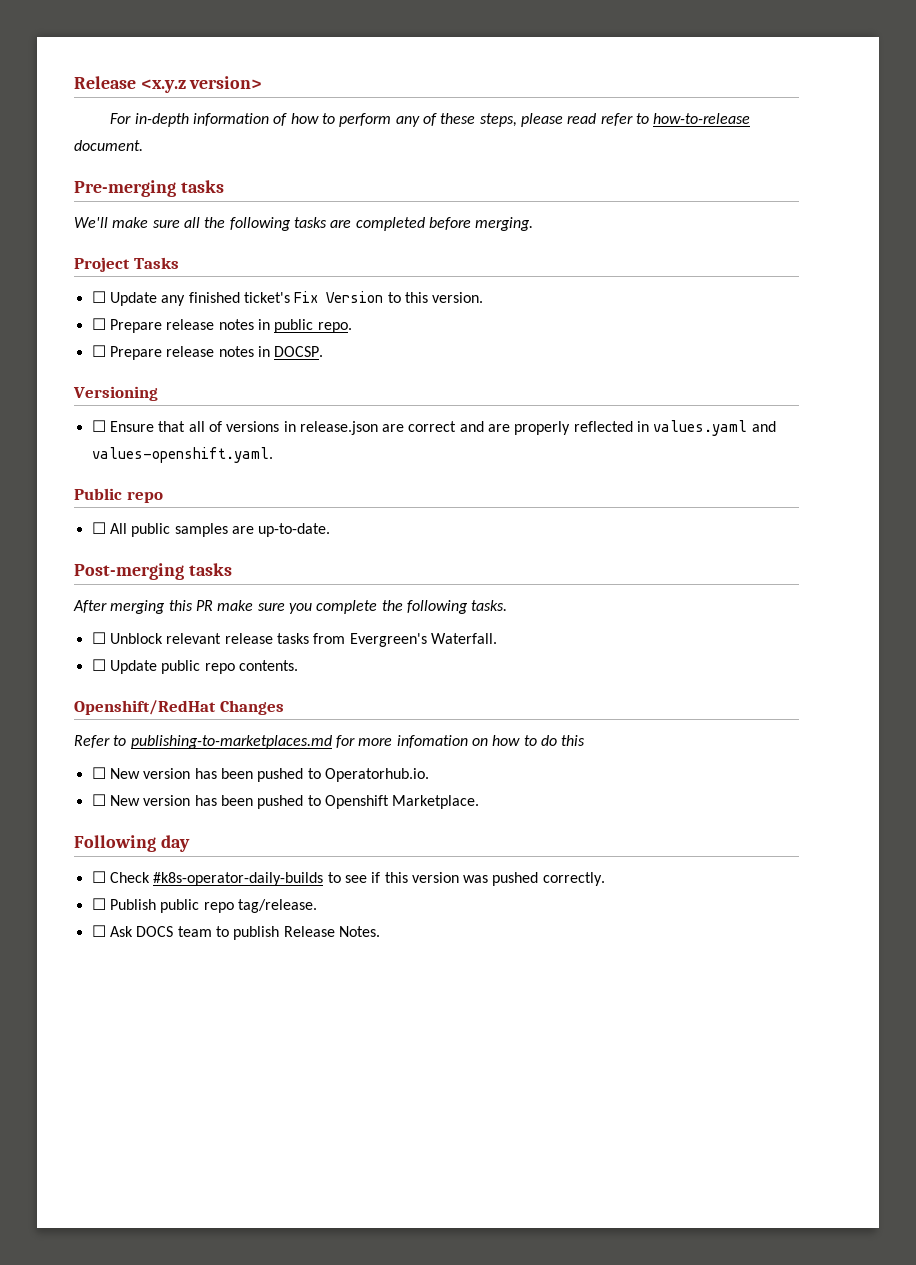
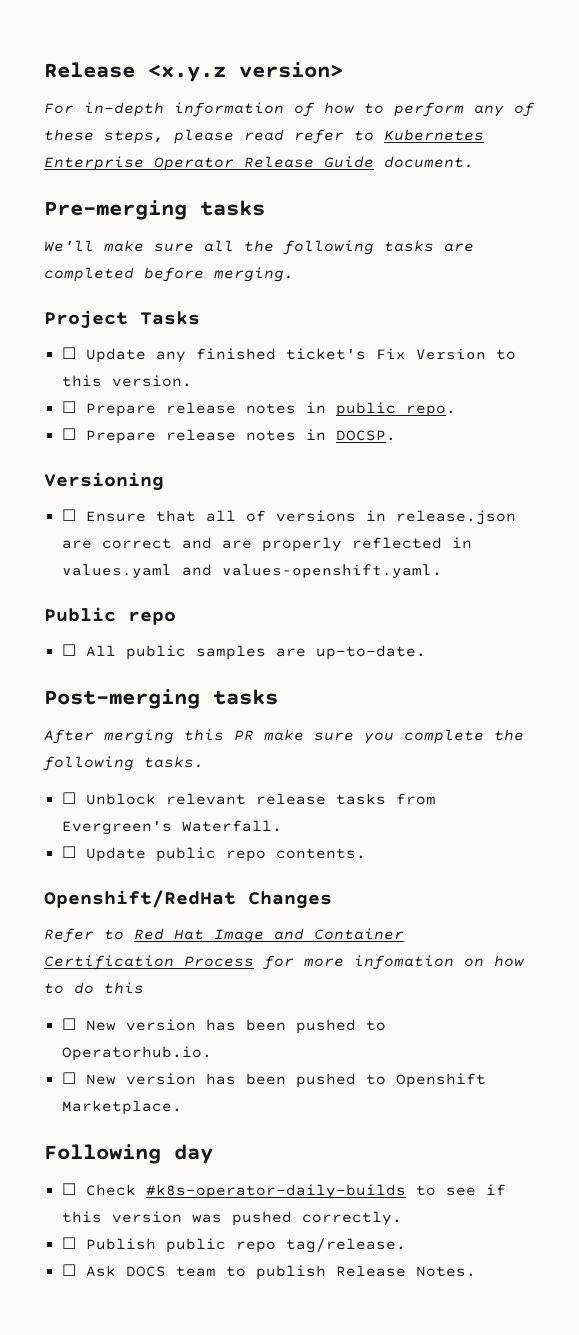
[653,113,751,124] how-to-release -> [384,129,484,141] [44,156,374,171] Kubernetes Enterprise Operator Release Guide
[130,735,332,749] publishing-to-marketplaces.md -> [134,928,404,943] [44,955,254,970] Red Hat Image and Container Certification Process

